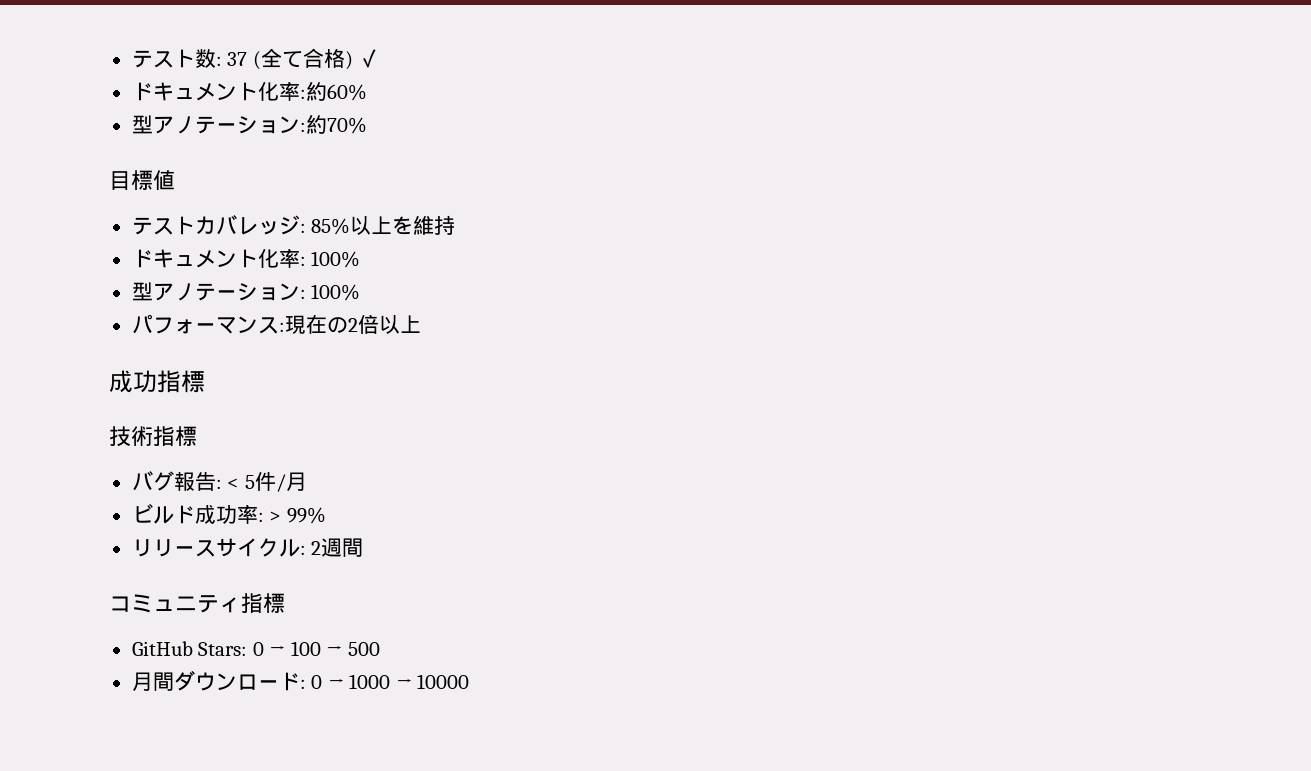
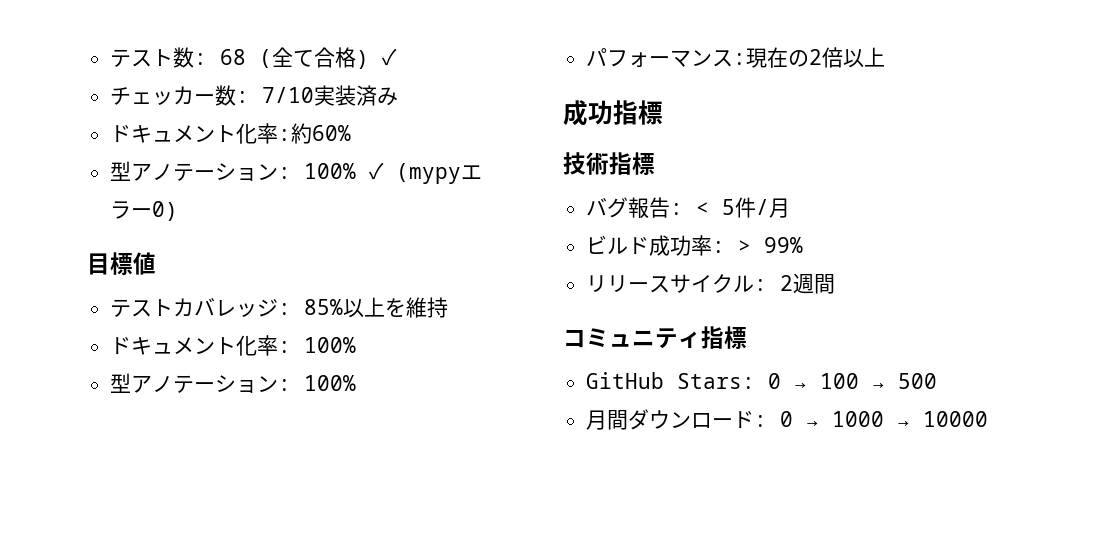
[227,52,248,66] 37 -> [220,49,247,65] 68
(380, 58) none -> [110,85,399,106] // チェッカー数: 7/10実装済み
[305,115,367,134] 約70% -> [304,162,483,184] [110,201,179,221] 100% ✓ (mypyエラー0)

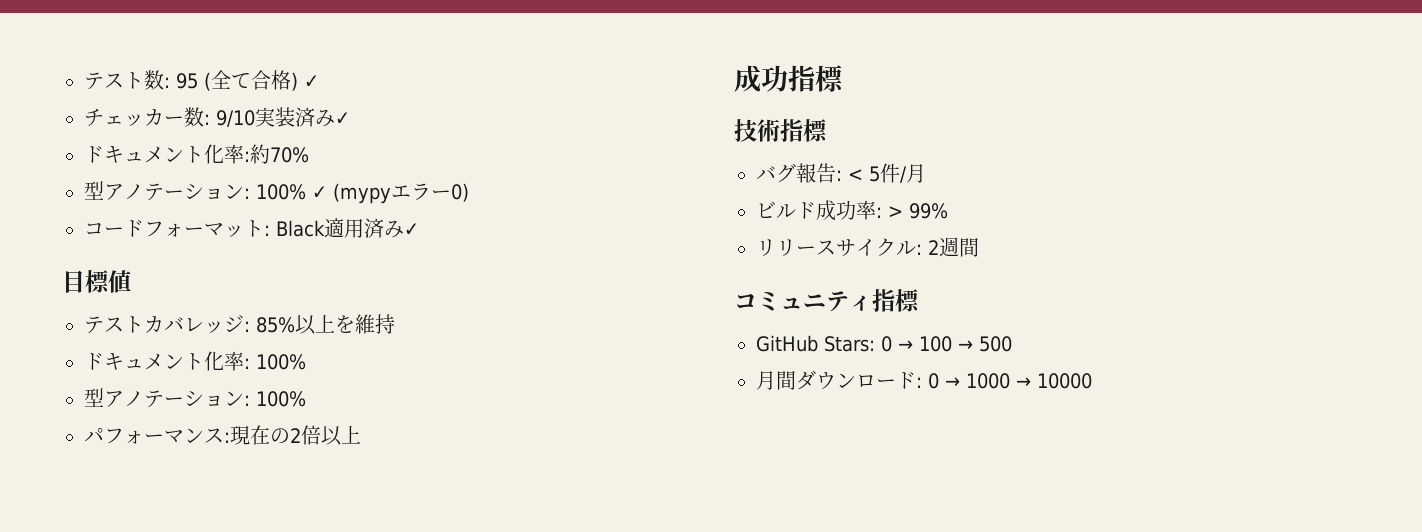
[220,49,247,65] 68 -> [176,73,198,89] 95
[262,87,315,103] 7/10 -> [216,110,255,127] 9/10
(399, 96) none -> [335,112,350,125] ✓
[312,125,352,141] 60% -> [270,147,309,163] 70%
(179, 211) none -> [84,218,419,238] // コードフォーマット: Black適用済み✓

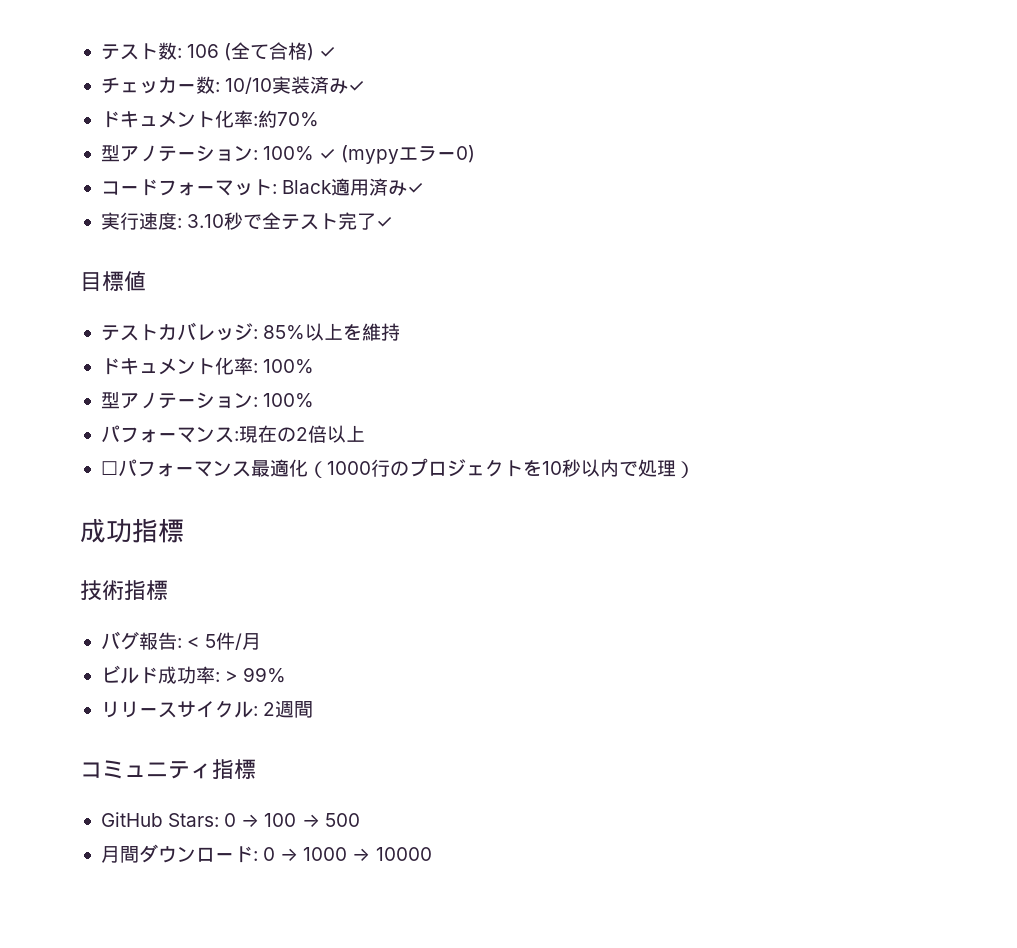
[176,73,198,89] 95 -> [187,44,220,58] 106
[216,110,255,127] 9/10 -> [225,77,273,94] 10/10
(419, 229) none -> [100,212,394,230] // 実行速度: 3.10秒で全テスト完了✓
(361, 434) none -> [100,458,695,478] // ☐パフォーマンス最適化（1000行のプロジェクトを10秒以内で処理）

